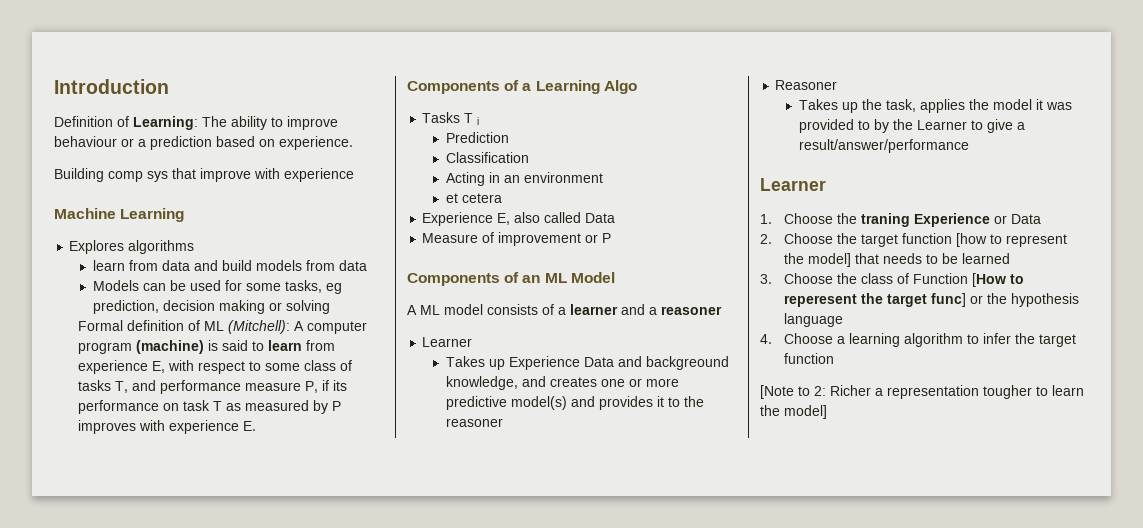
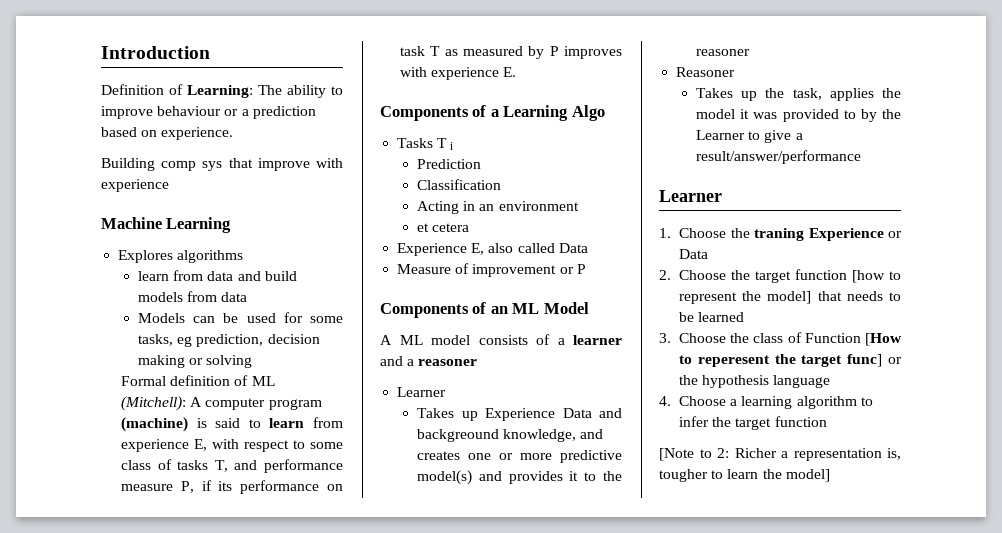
(979, 392) none -> [887,448,901,460] is,

